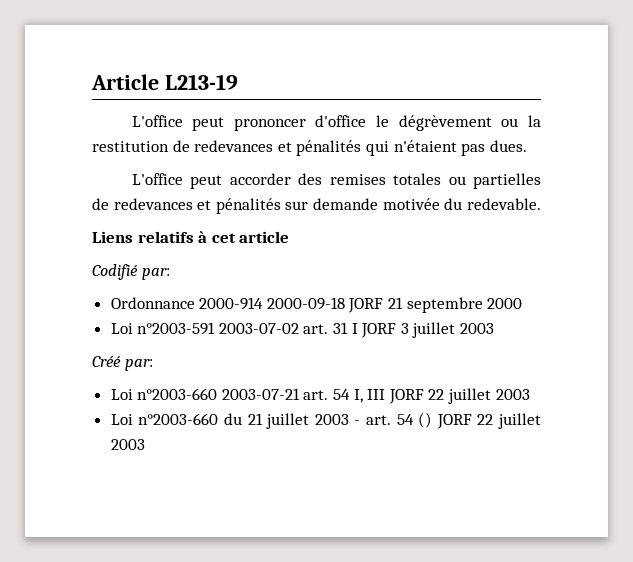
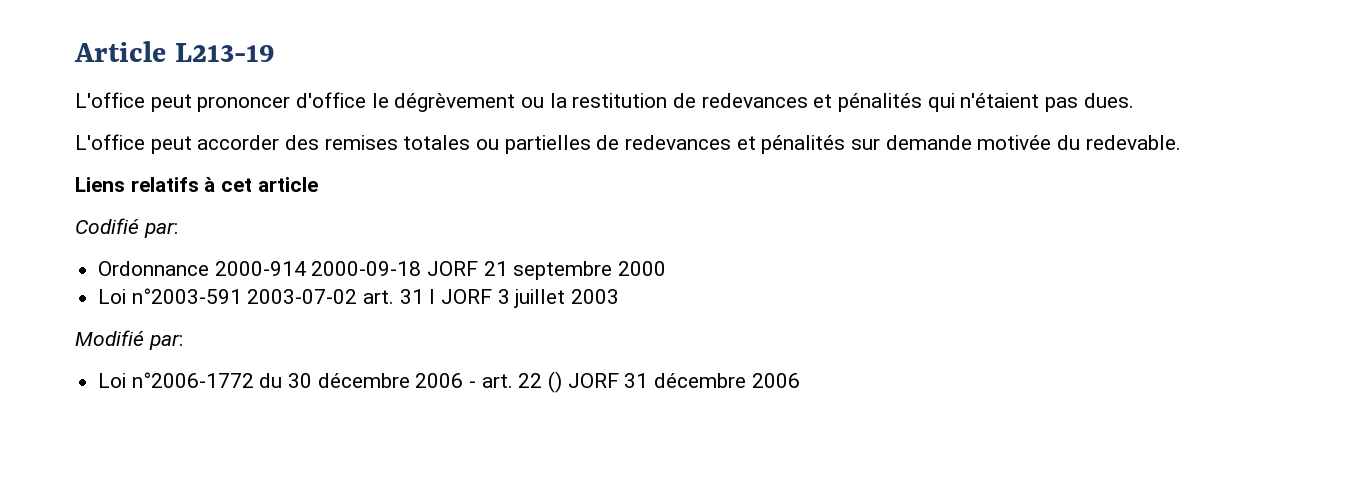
[92,356,121,367] Créé -> [75,330,144,346] Modifié
[137,388,530,404] [110,413,349,429] n°2003-660 2003-07-21 art. 54 I, III JORF 22 juillet 2003 // Loi n°2003-660 du 21 juillet 2003 -> [131,372,464,388] n°2006-1772 du 30 décembre 2006
[396,414,414,425] 54 -> [518,373,543,388] 22
[477,413,541,429] [110,439,145,450] 22 juillet 2003 -> [624,373,800,388] 31 décembre 2006

